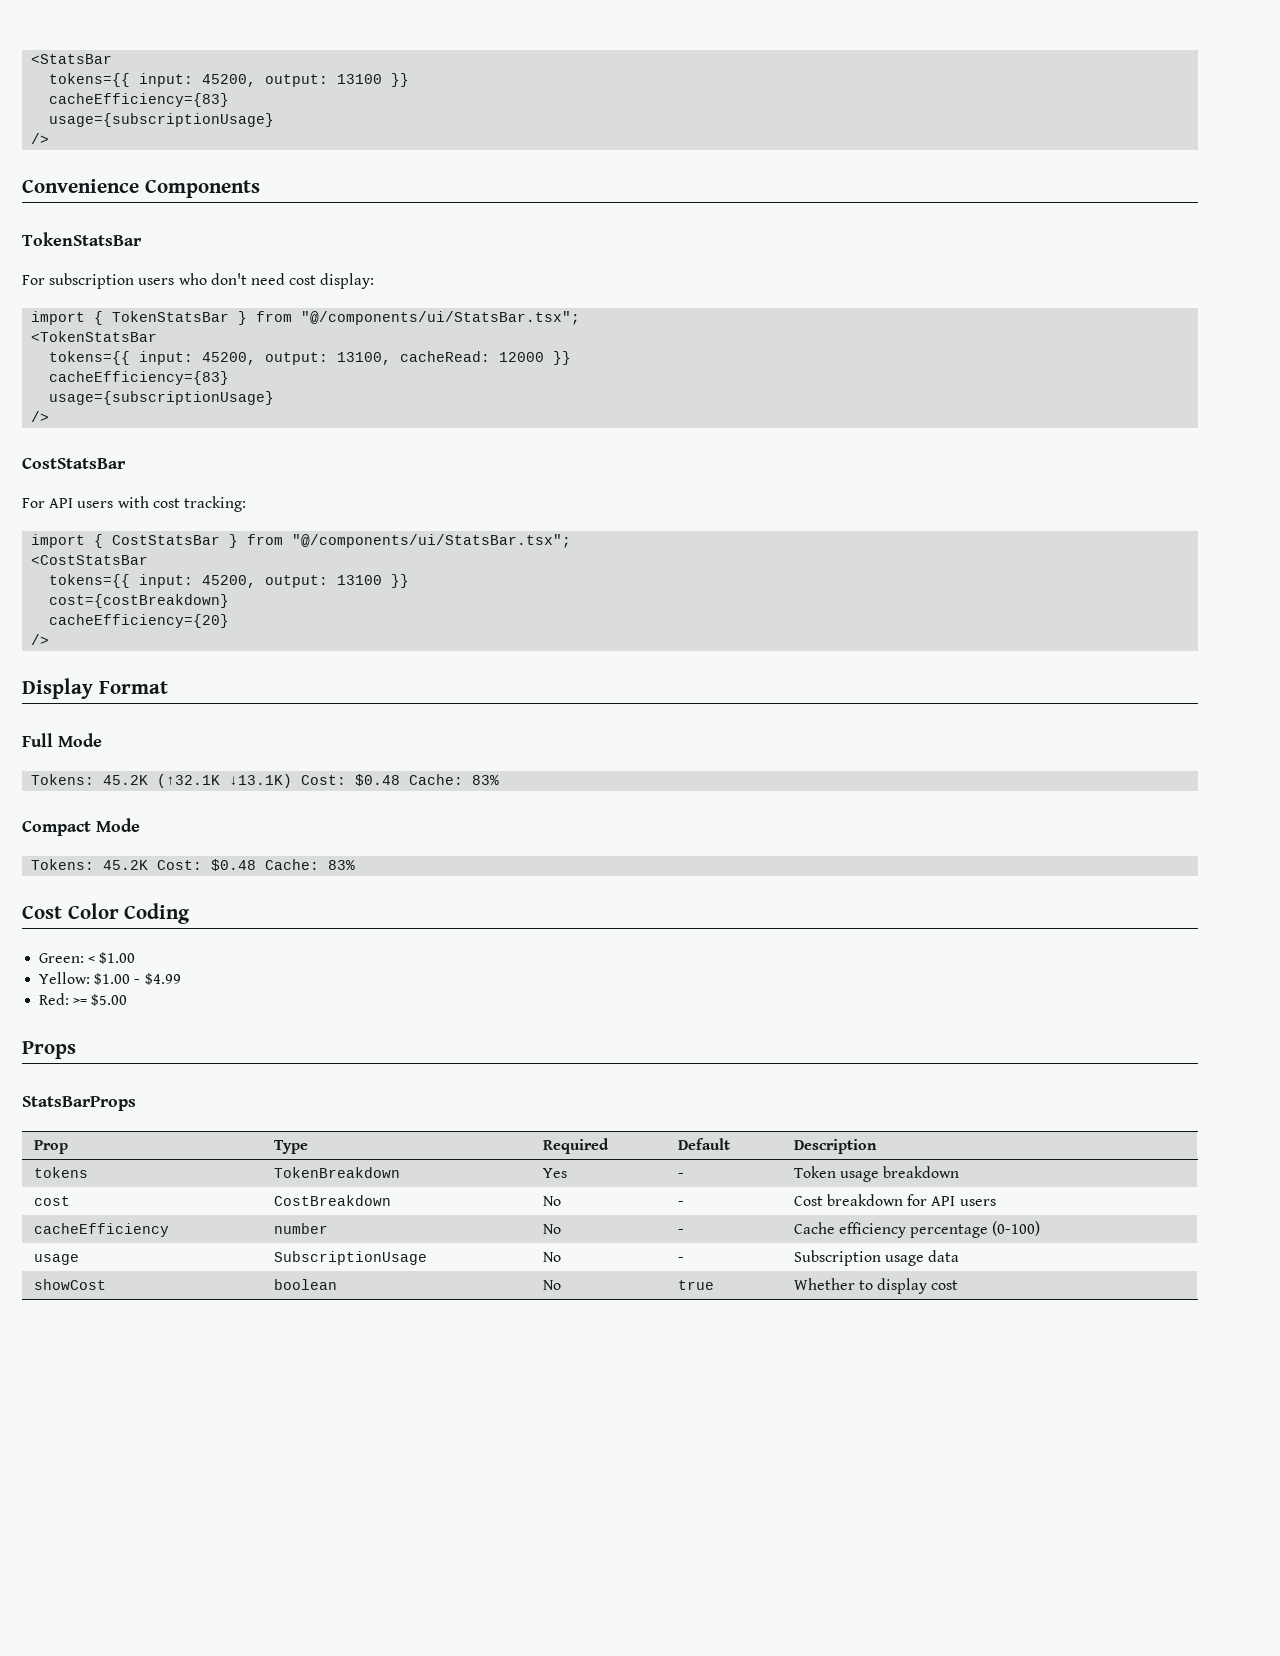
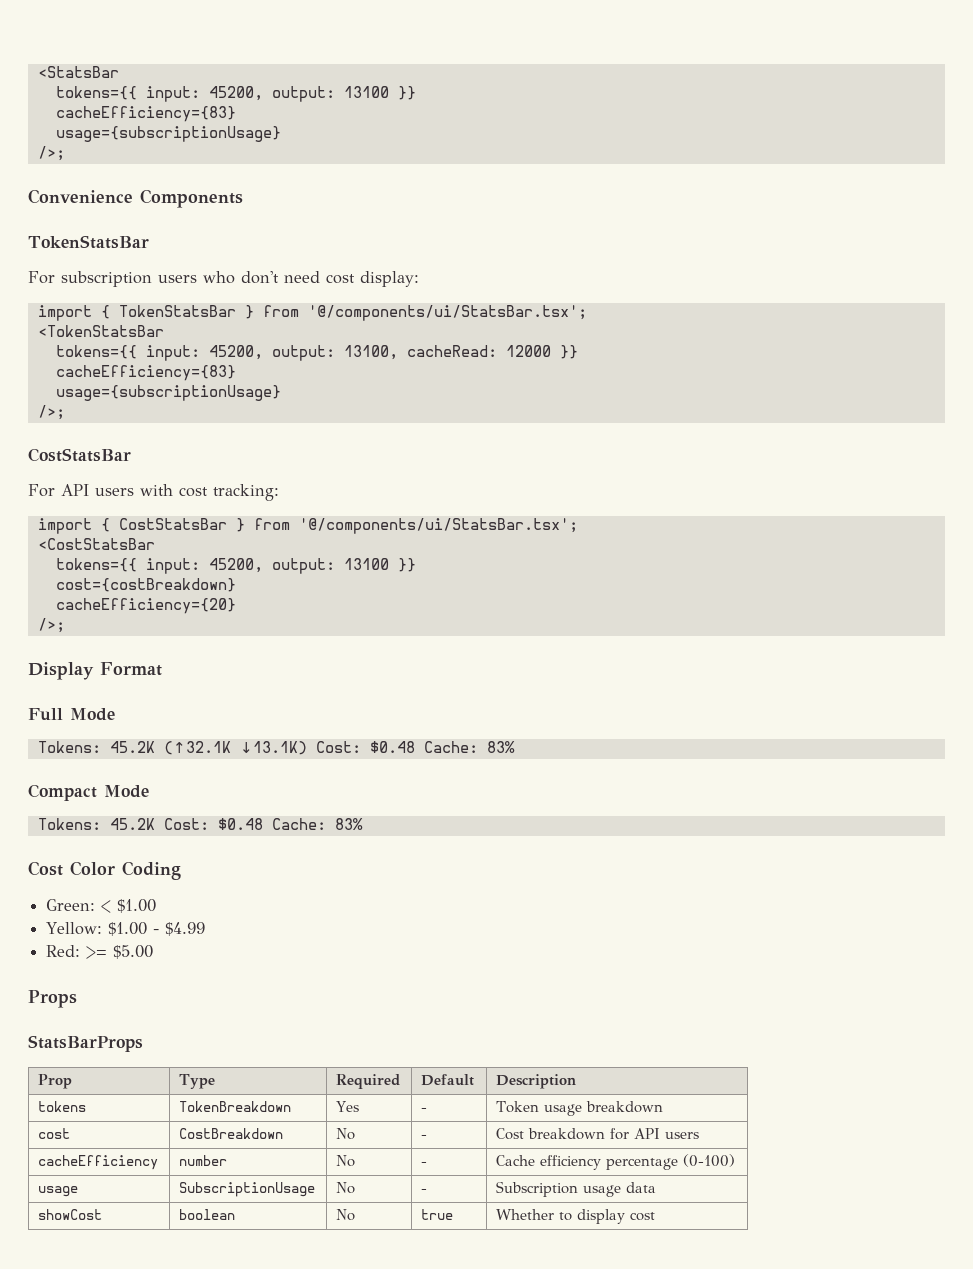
[31,133,50,144] /> -> [37,146,65,161] />;
[301,311,581,325] "@/components/ui/StatsBar.tsx"; -> [307,305,587,321] '@/components/ui/StatsBar.tsx';
[31,411,50,422] /> -> [37,405,65,420] />;
[292,534,572,548] "@/components/ui/StatsBar.tsx"; -> [298,518,578,534] '@/components/ui/StatsBar.tsx';
[31,634,50,645] /> -> [37,618,65,633] />;

